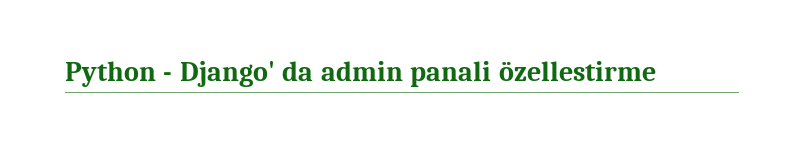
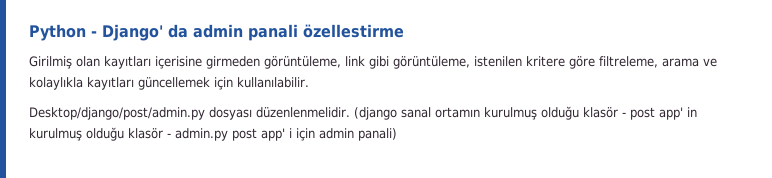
(656, 71) none -> [29,56,717,69] [29,77,309,90] [29,106,697,120] [29,127,397,141] // Girilmiş olan kayıtları içerisine girmeden görüntüleme, link gibi görüntüleme, istenilen kritere göre filtreleme, arama ve kolaylıkla kayıtları güncellemek için kullanılabilir. // Desktop/django/post/admin.py dosyası düzenlenmelidir. (django sanal ortamın kurulmuş olduğu klasör - post app' in kurulmuş olduğu klasör - admin.py post app' i için admin panali)

